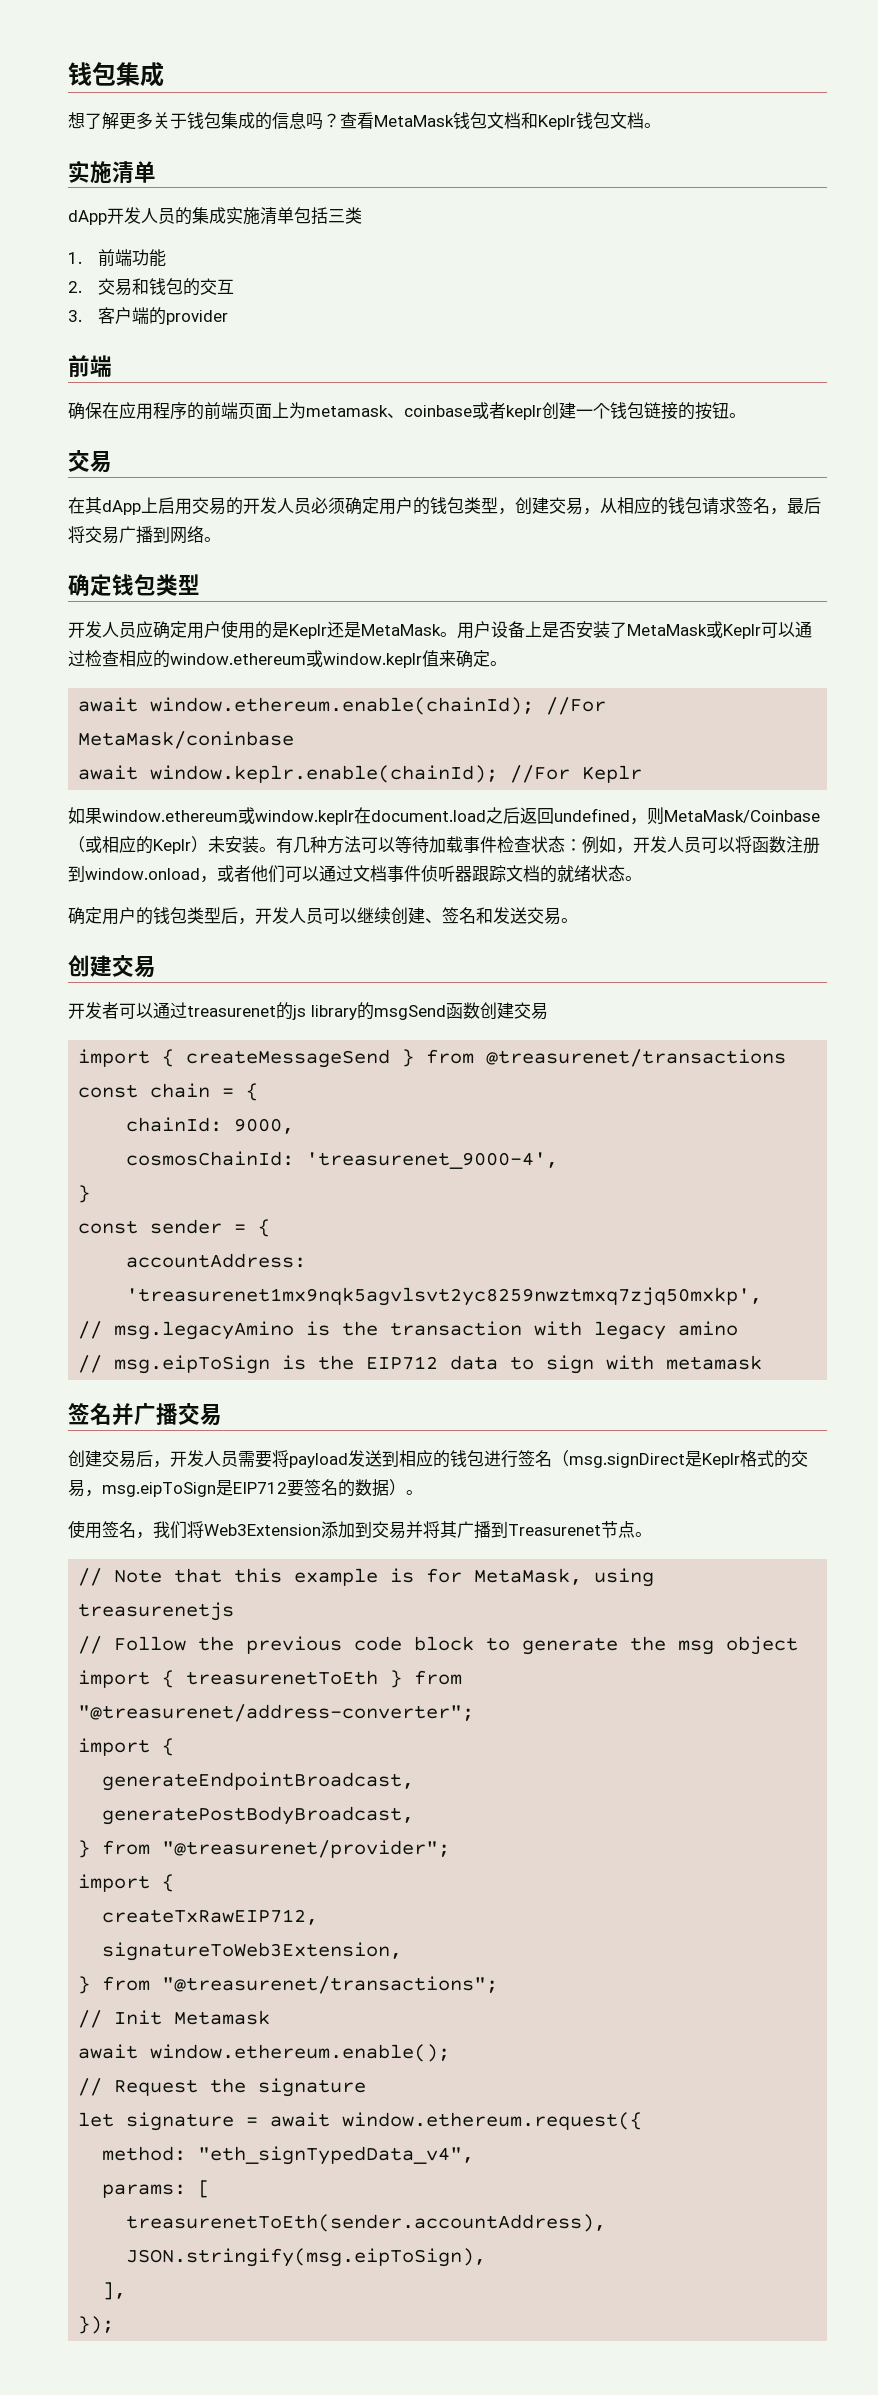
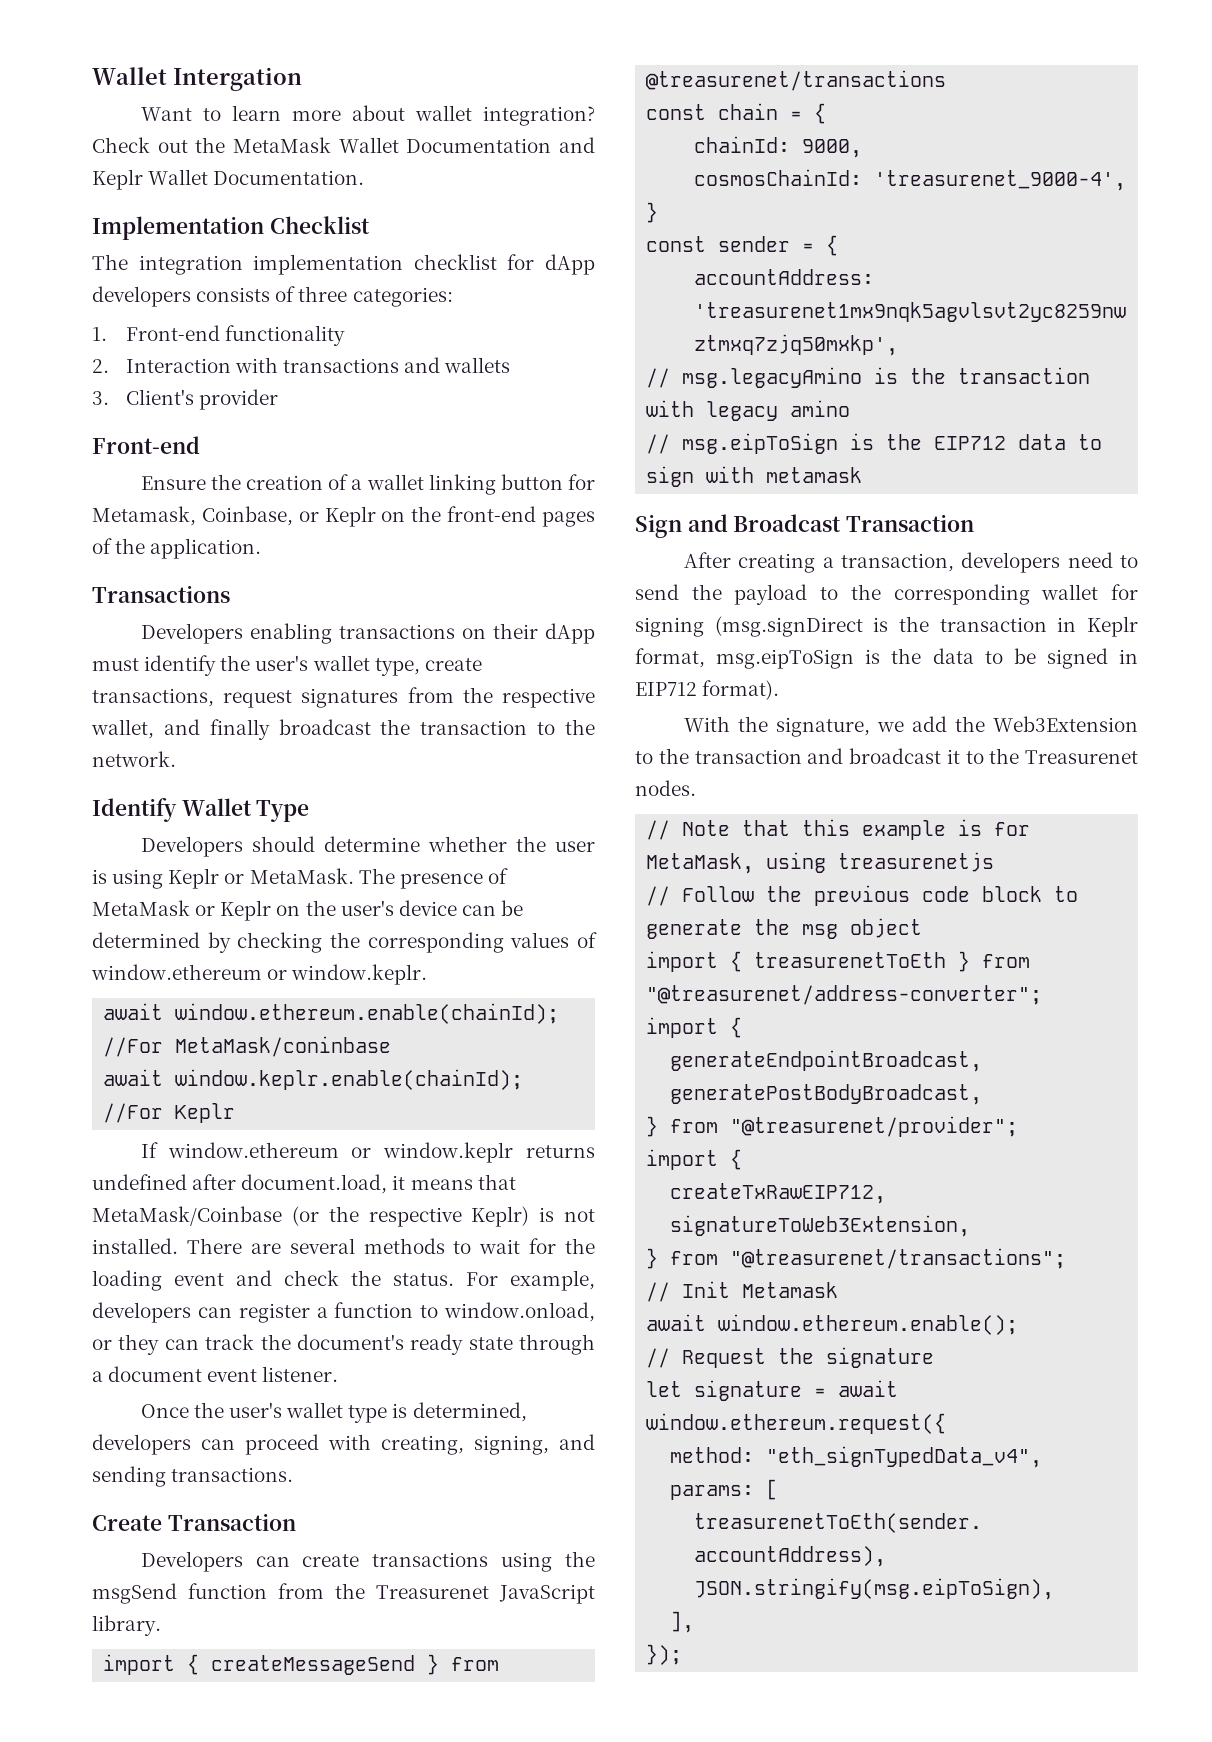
[68,62,164,87] [68,112,661,130] [68,160,156,184] [68,207,362,225] 钱包集成 // 想了解更多关于钱包集成的信息吗？查看MetaMask钱包文档和Keplr钱包文档。 // 实施清单 // dApp开发人员的集成实施清单包括三类 -> [92,67,302,91] [140,105,595,126] [92,137,595,153] [92,169,365,190] [92,216,370,240] [92,254,596,275] [92,286,453,307] Wallet Intergation // Want to learn more about wallet integration? Check out the MetaMask Wallet Documentation and Keplr Wallet Documentation. // Implementation Checklist // The integration implementation checklist for dApp developers consists of three categories:
[98,249,167,267] 前端功能 -> [125,325,345,346] Front-end functionality
[98,278,235,296] 交易和钱包的交互 -> [125,357,511,373] Interaction with transactions and wallets
[98,307,167,325] 客户端的 -> [125,389,194,405] Client's
[68,355,112,377] [68,402,746,420] [68,450,112,473] [68,497,821,515] [68,526,221,544] [68,574,200,596] [68,620,812,639] [68,650,507,668] 前端 // 确保在应用程序的前端页面上为metamask、coinbase或者keplr创建一个钱包链接的按钮。 // 交易 // 在其dApp上启用交易的开发人员必须确定用户的钱包类型，创建交易，从相应的钱包请求签名，最后将交易广播到网络。 // 确定钱包类型 // 开发人员应确定用户使用的是Keplr还是MetaMask。用户设备上是否安装了MetaMask或Keplr可以通过检查相应的window.ethereum或window.keplr值来确定。 -> [92,436,200,454] [140,474,595,495] [92,506,595,527] [92,538,262,559] [92,585,230,603] [140,623,595,644] [92,655,482,676] [92,687,595,708] [91,719,596,740] [92,751,176,767] [92,798,310,822] [140,836,595,857] [92,868,508,889] [92,900,524,921] [92,932,598,953] [91,964,428,985] Front-end // Ensure the creation of a wallet linking button for Metamask, Coinbase, or Keplr on the front-end pages of the application. // Transactions // Developers enabling transactions on their dApp must identify the user's wallet type, create transactions, request signatures from the respective wallet, and finally broadcast the transaction to the network. // Identify Wallet Type // Developers should determine whether the user is using Keplr or MetaMask. The presence of MetaMask or Keplr on the user's device can be determined by checking the corresponding values of window.ethereum or window.keplr.
[68,807,820,825] [68,836,820,854] [68,865,642,883] [68,907,578,925] [68,955,156,978] [68,1002,548,1020] 如果window.ethereum或window.keplr在document.load之后返回undefined，则MetaMask/Coinbase（或相应的Keplr）未安装。有几种方法可以等待加载事件检查状态：例如，开发人员可以将函数注册到window.onload，或者他们可以通过文档事件侦听器跟踪文档的就绪状态。 // 确定用户的钱包类型后，开发人员可以继续创建、签名和发送交易。 // 创建交易 // 开发者可以通过treasurenet的js library的msgSend函数创建交易 -> [140,1142,595,1163] [92,1174,516,1194] [92,1206,595,1227] [92,1238,595,1254] [92,1270,595,1291] [92,1302,595,1323] [92,1334,595,1355] [92,1366,339,1382] [140,1402,527,1423] [92,1434,595,1455] [92,1466,294,1487] [92,1513,296,1531] [140,1551,595,1572] [92,1583,595,1604] [92,1615,161,1636] If window.ethereum or window.keplr returns undefined after document.load, it means that MetaMask/Coinbase (or the respective Keplr) is not installed. There are several methods to wait for the loading event and check the status. For example, developers can register a function to window.onload, or they can track the document's ready state through a document event listener. // Once the user's wallet type is determined, developers can proceed with creating, signing, and sending transactions. // Create Transaction // Developers can create transactions using the msgSend function from the Treasurenet JavaScript library.
[68,1403,222,1426] [68,1450,808,1468] [68,1479,423,1497] [68,1520,652,1539] 签名并广播交易 // 创建交易后，开发人员需要将payload发送到相应的钱包进行签名（msg.signDirect是Keplr格式的交易，msg.eipToSign是EIP712要签名的数据）。 // 使用签名，我们将Web3Extension添加到交易并将其广播到Treasurenet节点。 -> [635,514,975,538] [683,552,1138,573] [635,584,1138,605] [635,616,1138,637] [635,648,1138,669] [635,680,780,700] [683,716,1138,737] [635,748,1138,764] [635,780,696,796] Sign and Broadcast Transaction // After creating a transaction, developers need to send the payload to the corresponding wallet for signing (msg.signDirect is the transaction in Keplr format, msg.eipToSign is the data to be signed in EIP712 format). // With the signature, we add the Web3Extension to the transaction and broadcast it to the Treasurenet nodes.

